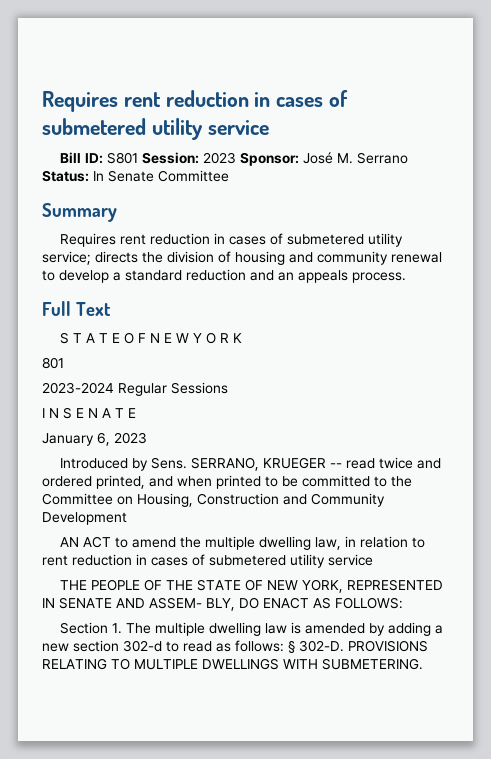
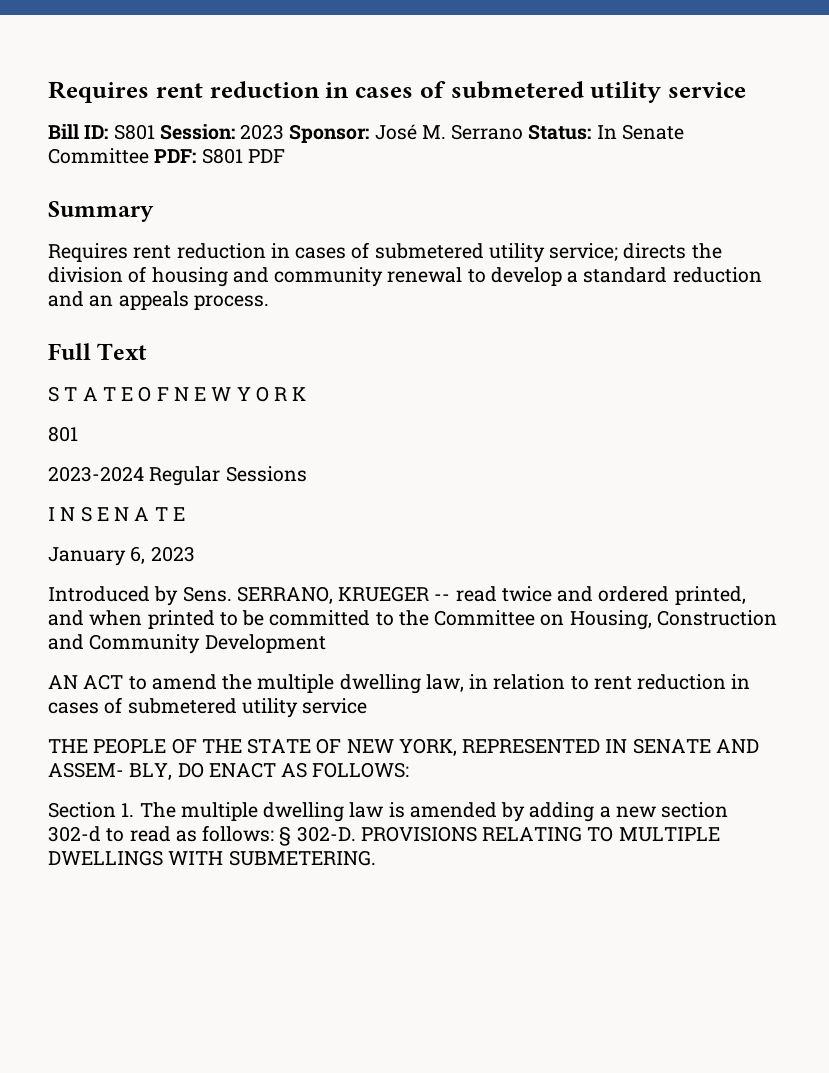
(229, 176) none -> [154,148,285,164] PDF: S801 PDF

